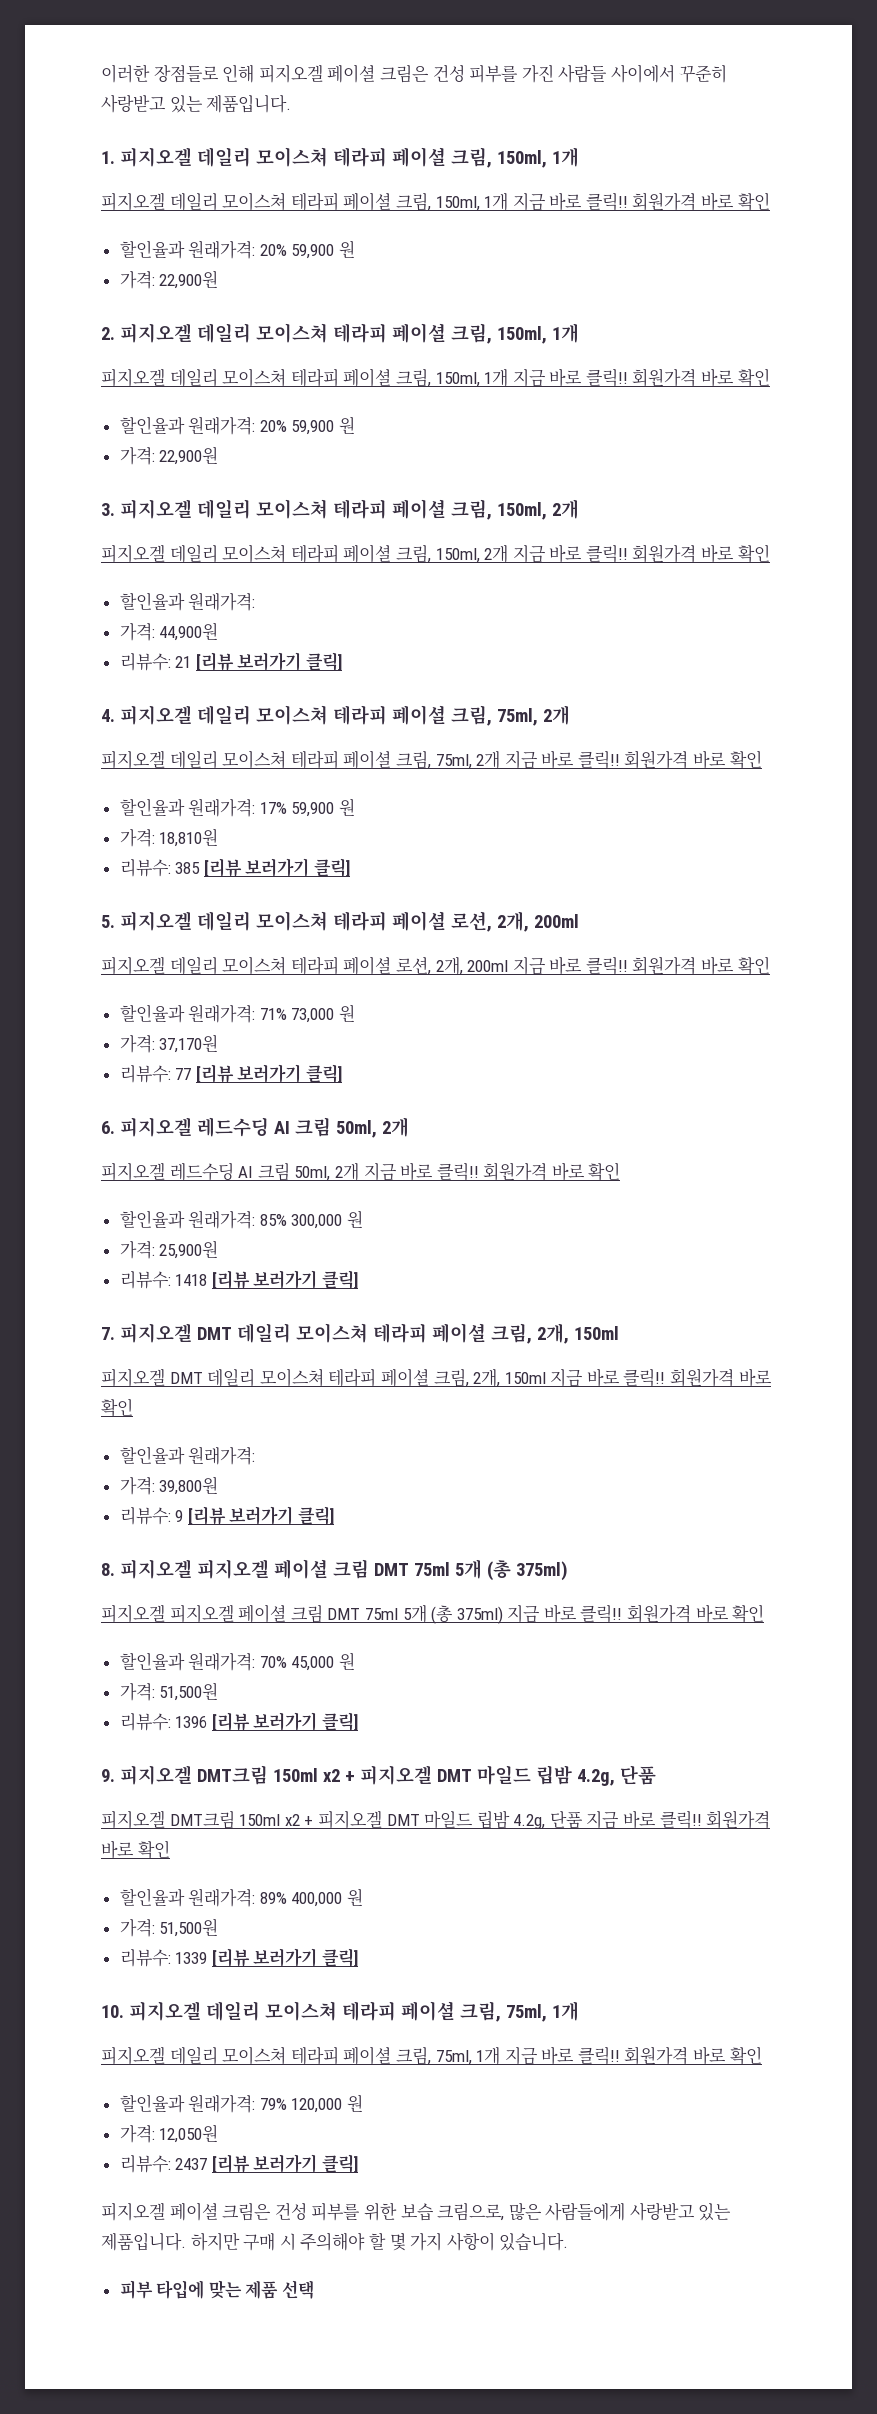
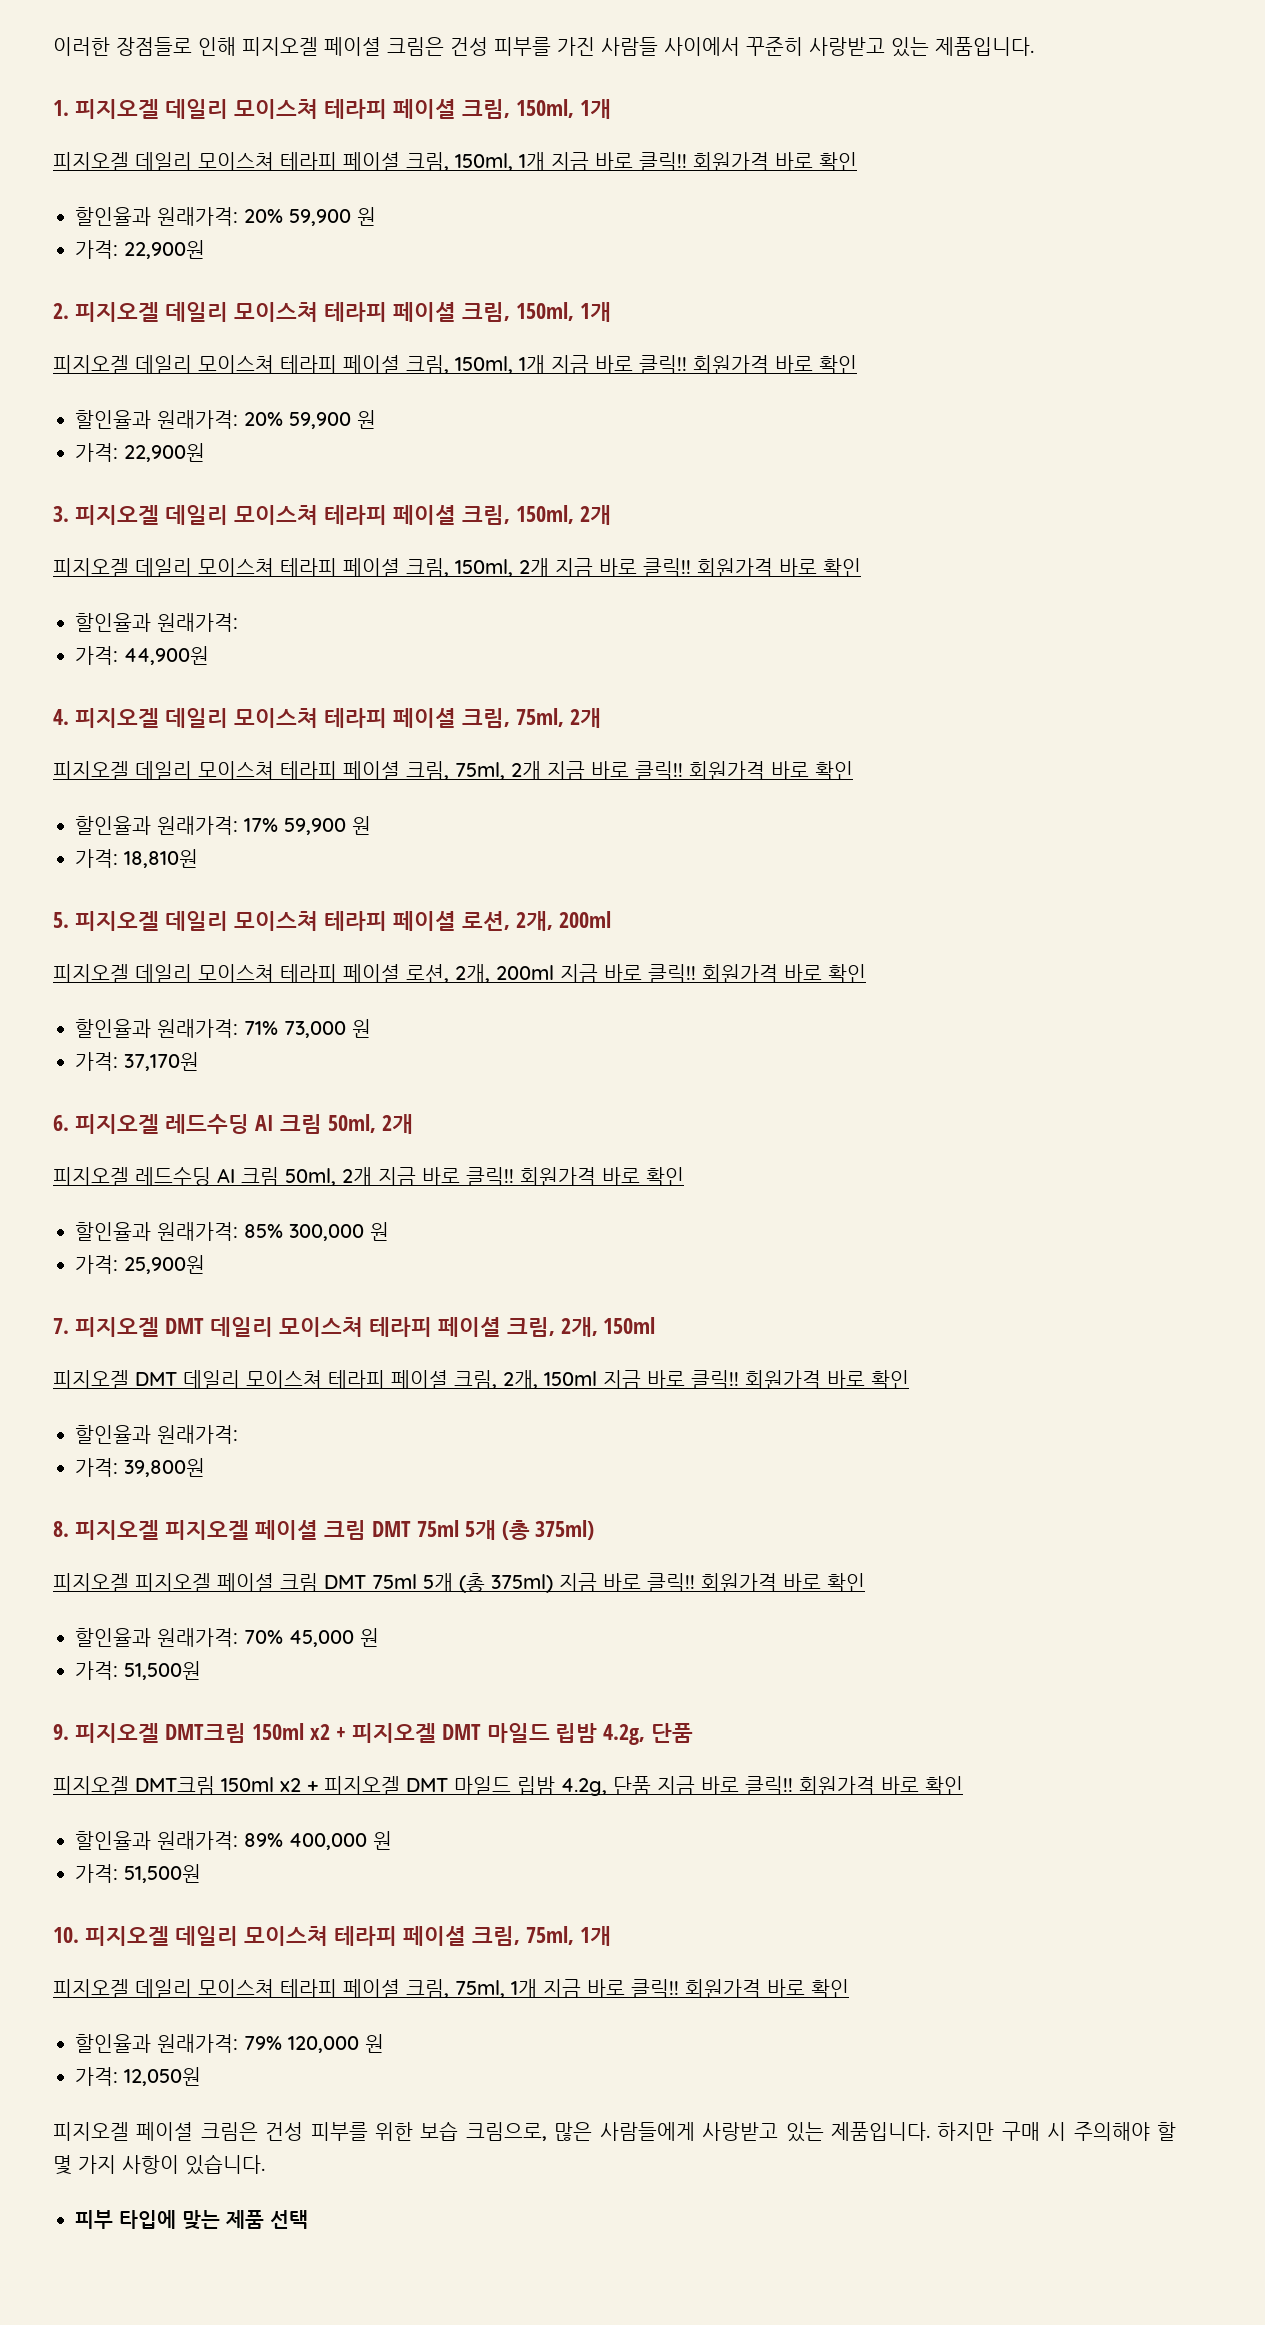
[119,652,343,671] // 리뷰수: 21 [리뷰 보러가기 클릭] -> (209, 655) none
[119,858,351,877] // 리뷰수: 385 [리뷰 보러가기 클릭] -> (198, 858) none
[119,1064,343,1083] // 리뷰수: 77 [리뷰 보러가기 클릭] -> (199, 1061) none
[119,1270,359,1289] // 리뷰수: 1418 [리뷰 보러가기 클릭] -> (205, 1264) none
[119,1506,335,1525] // 리뷰수: 9 [리뷰 보러가기 클릭] -> (205, 1467) none
[119,1712,359,1731] // 리뷰수: 1396 [리뷰 보러가기 클릭] -> (201, 1670) none
[119,1948,359,1967] // 리뷰수: 1339 [리뷰 보러가기 클릭] -> (201, 1873) none
[119,2154,359,2173] // 리뷰수: 2437 [리뷰 보러가기 클릭] -> (201, 2076) none

